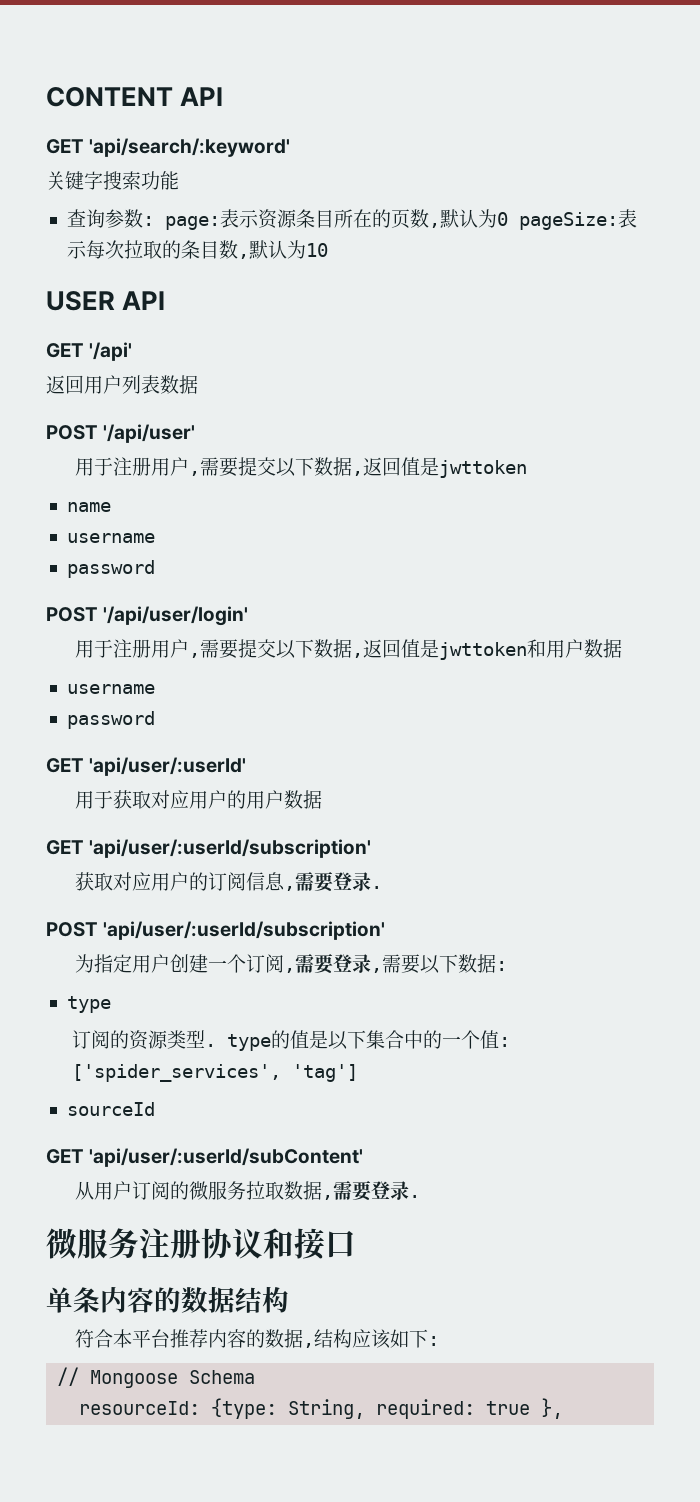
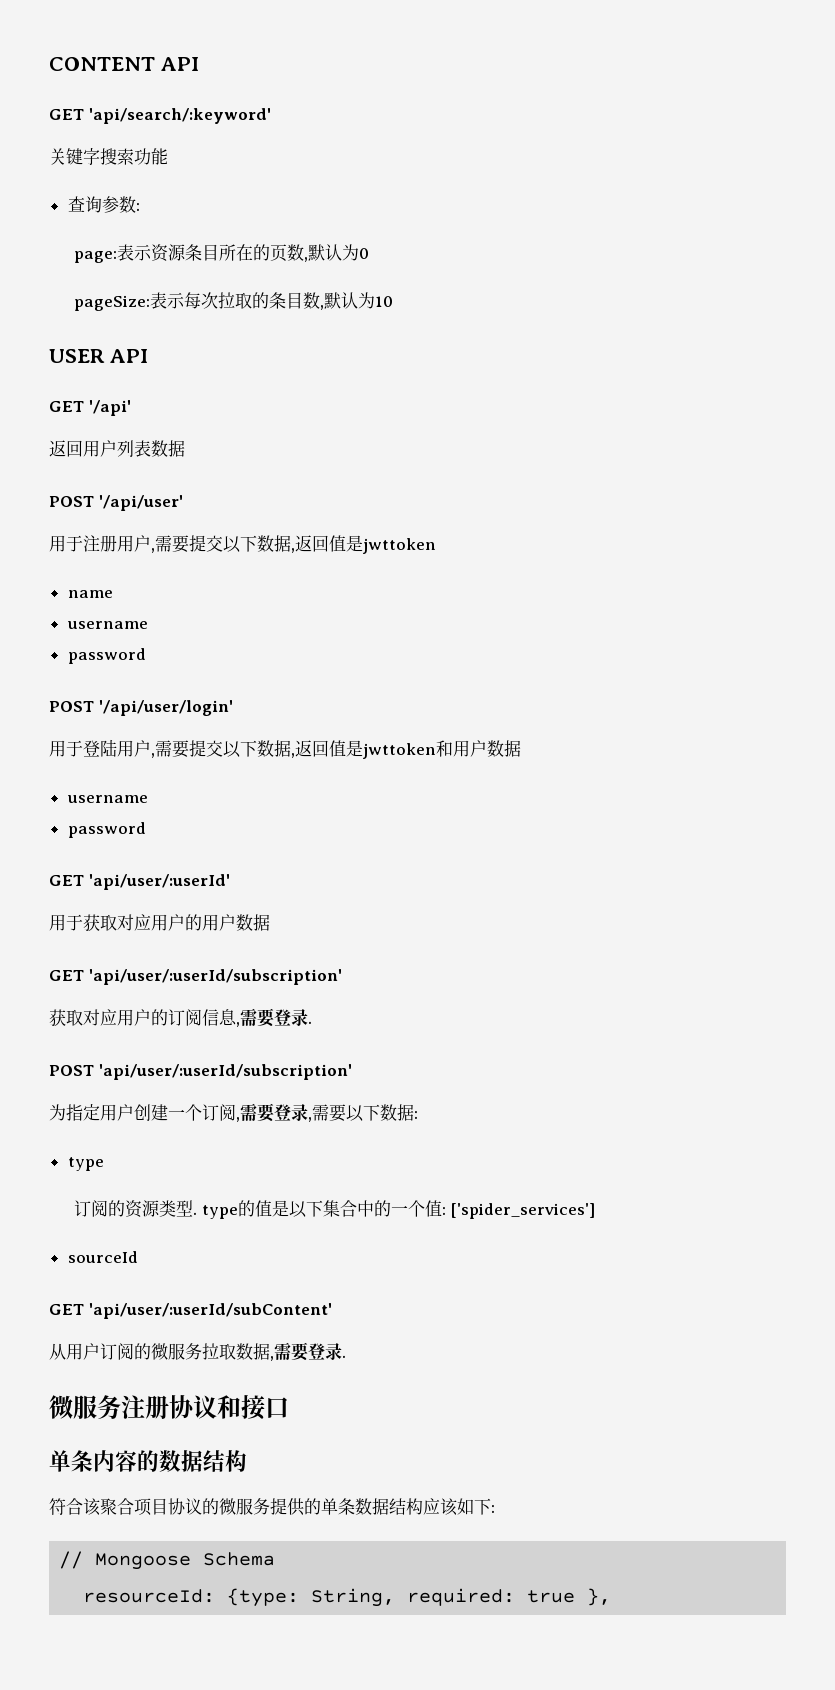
(154, 221) none -> (140, 207) //
(508, 219) none -> (370, 253) //
[113,639,152,658] 注册 -> [83,739,117,757] 登陆
[72,1064,359,1082] ['spider_services', 'tag'] -> [450,1203,595,1219] ['spider_services']
[113,1329,315,1348] 本平台推荐内容的数据, -> [83,1498,389,1516] 该聚合项目协议的微服务提供的单条数据

